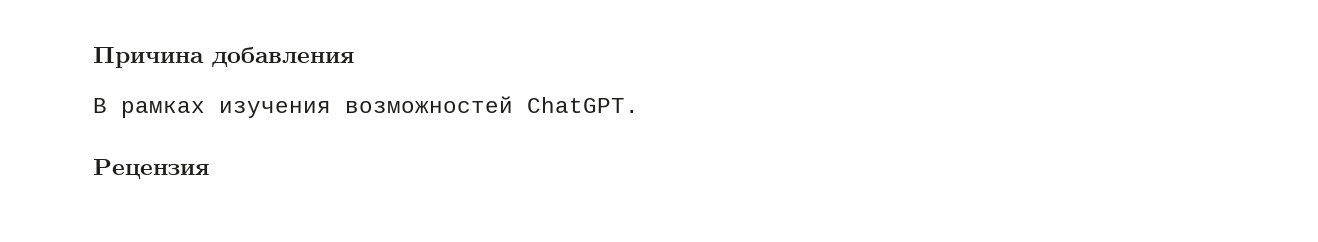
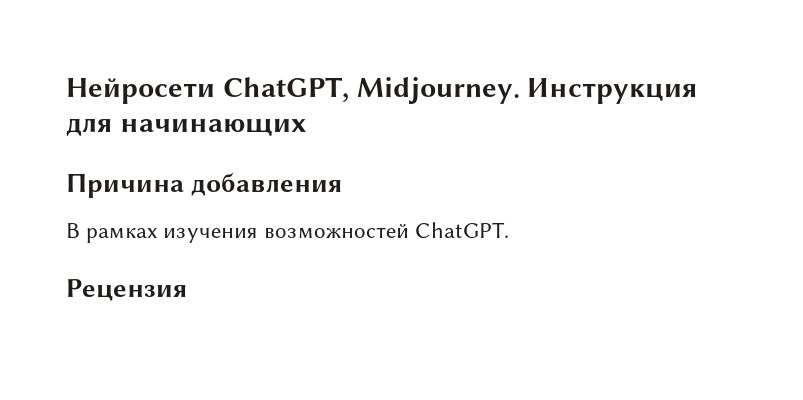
(93, 57) none -> [66,77,698,104] [66,118,306,136] Нейросети ChatGPT, Midjourney. Инструкция для начинающих //

